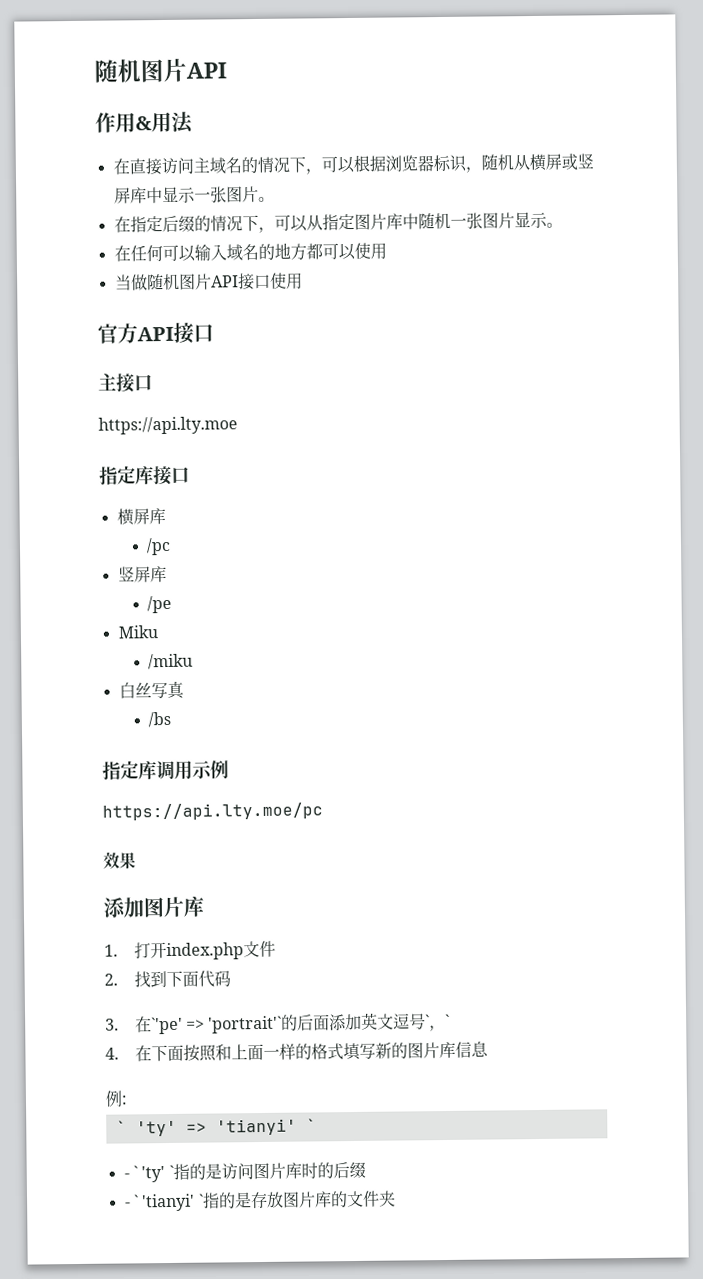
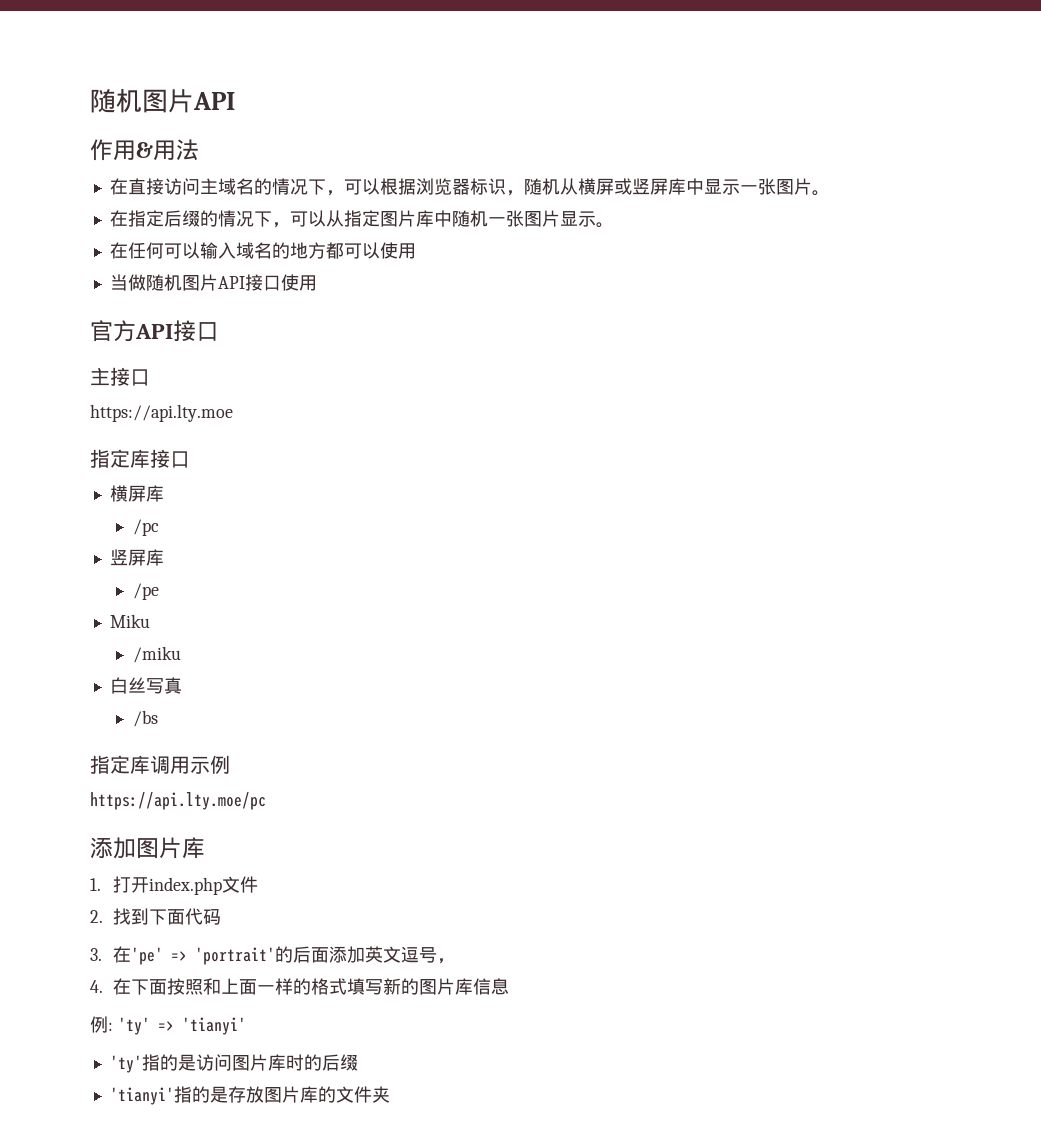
[103,852,136,869] // 效果 -> (266, 801) none
[150,1015,283,1035] `'pe' => 'portrait'` -> [130,947,275,965] 'pe' => 'portrait'
[425,1013,451,1032] `，` -> [436,958,455,964] ，
[115,1120,127,1134] // ` -> (113, 1026) none
[305,1118,317,1132] [123,1164,174,1183] ` // - ` 'ty' ` -> [109,1055,142,1073] // 'ty'
[124,1193,204,1212] - ` 'tianyi' ` -> [109,1087,174,1105] 'tianyi'

